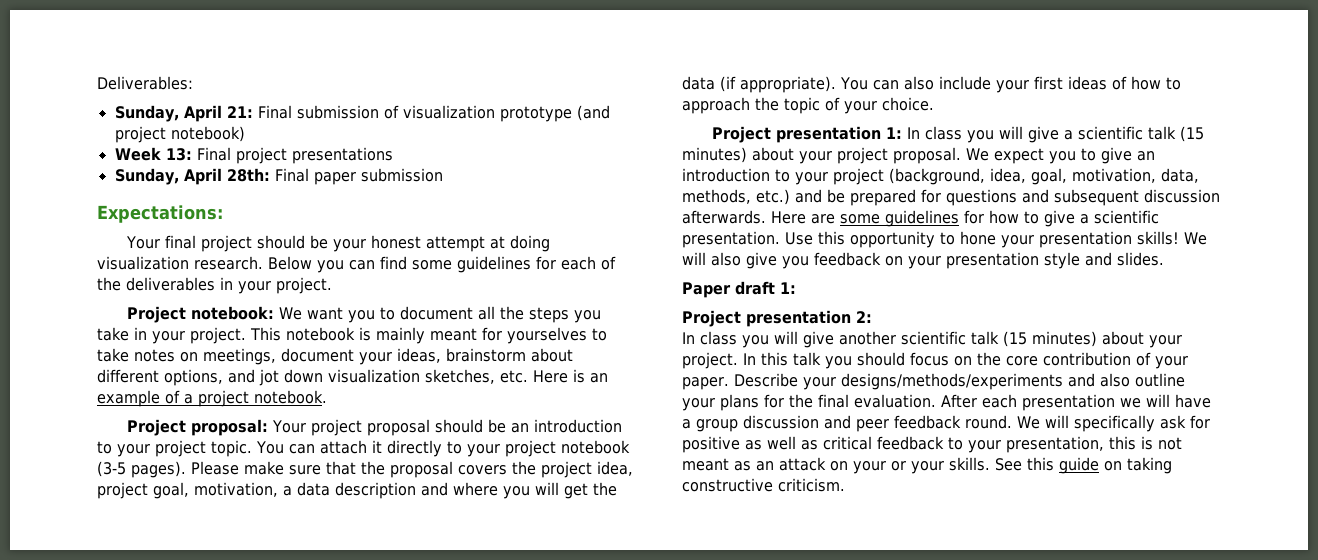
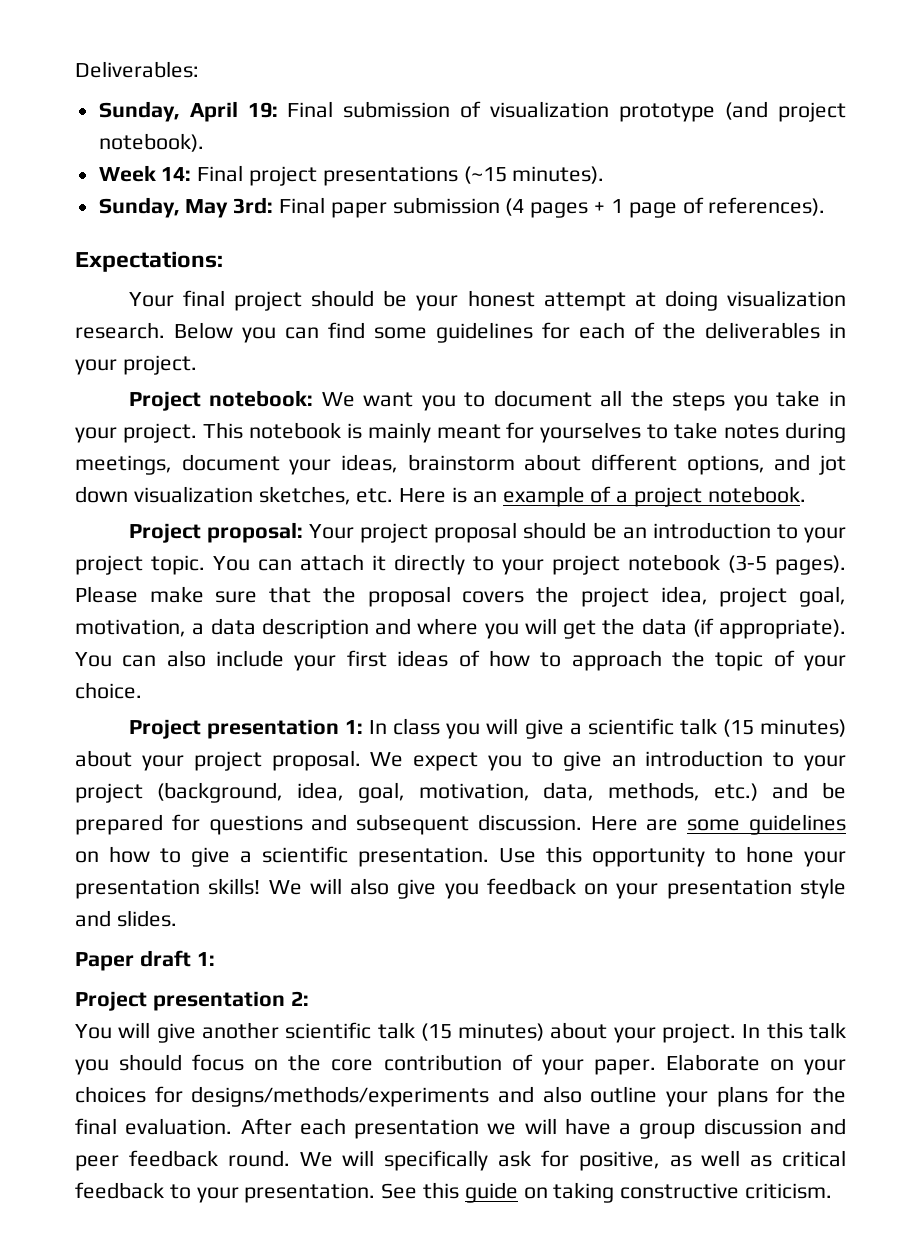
[226,106,253,118] 21: -> [247,102,278,118] 19:
[170,126,245,142] notebook) -> [98,133,204,152] notebook).
[165,148,192,161] 13: -> [161,167,192,181] 14:
[114,168,270,185] // Sunday, April 28th: -> [463,166,605,184] [98,197,274,218] (~15 minutes). // Sunday, May 3rd:
(443, 175) none -> [505,197,826,218] (4 pages + 1 page of references).
[180,352,198,362] on -> [785,422,846,443] during
[1144,189,1220,203] [682,210,766,224] discussion afterwards. -> [477,814,582,831] discussion.
[964,210,984,224] for -> [75,851,99,863] on
[682,331,769,348] In class you -> [75,1024,112,1039] You
[733,373,836,390] Describe your -> [665,1054,846,1075] [75,1086,183,1103] Elaborate on your choices for
[682,436,740,453] positive -> [578,1151,660,1171] positive,
[1006,436,1182,453] [682,457,990,474] presentation, this is not meant as an attack on your or your skills. -> [244,1183,376,1203] presentation.

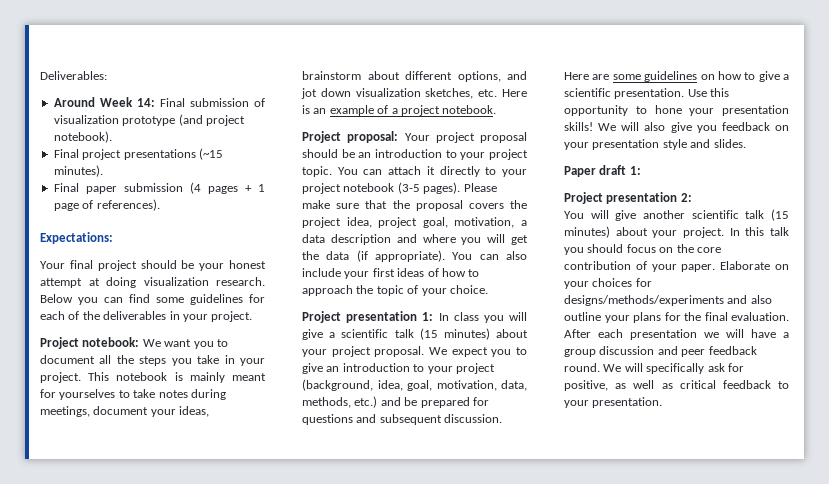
[98,101,278,122] Sunday, April 19: -> [53,97,155,107] Around Week 14:
[98,165,192,182] Week 14: -> (112, 137) none
[98,197,274,218] Sunday, May 3rd: -> (103, 171) none
[381,1182,833,1203] See this guide on taking constructive criticism. -> (663, 402) none

